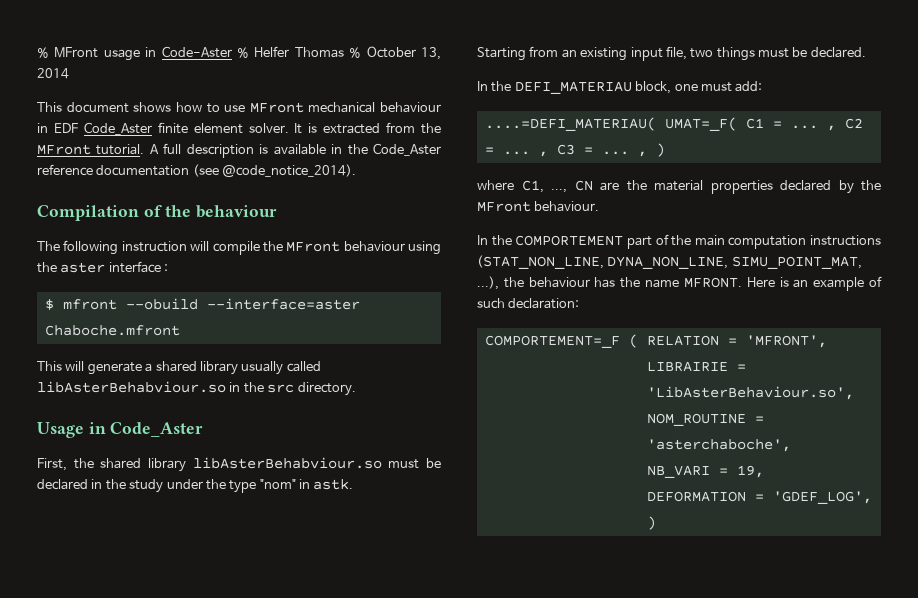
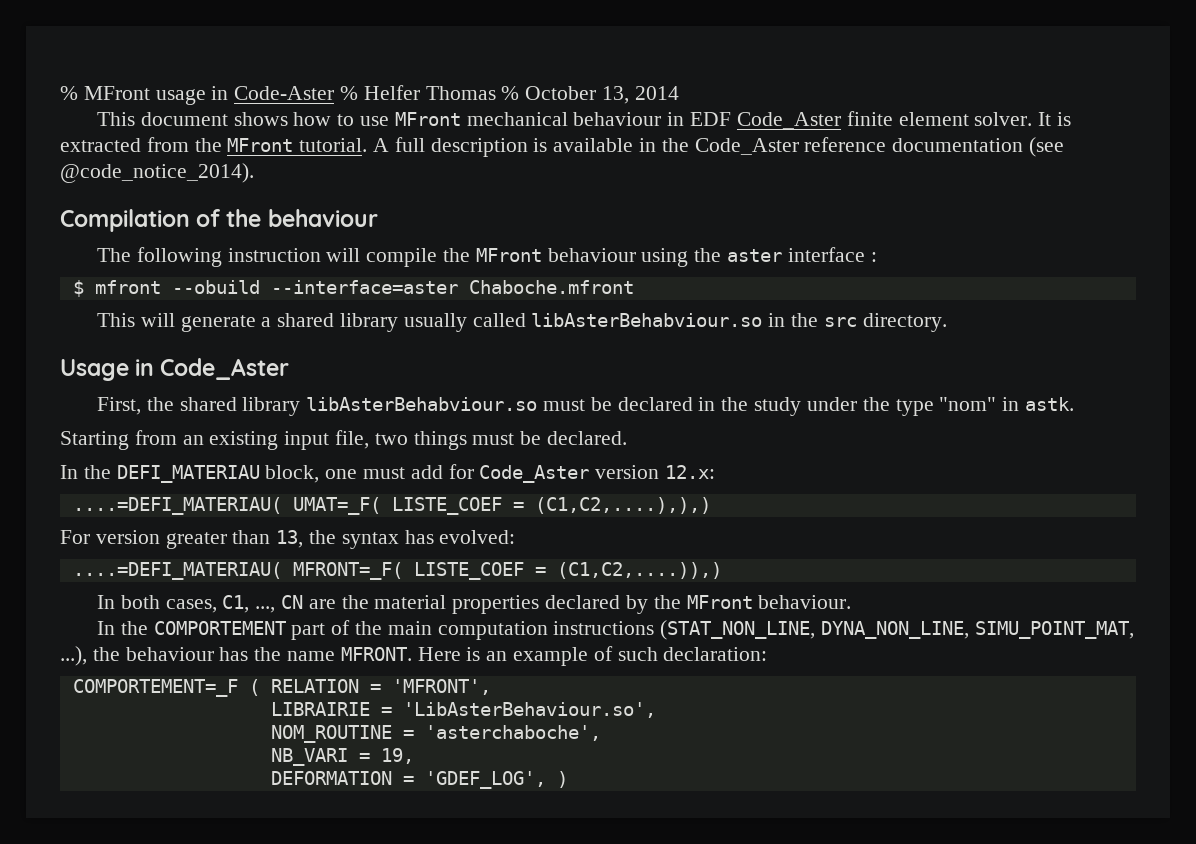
[735,81,763,92] [484,117,863,131] [484,143,665,157] [477,180,514,190] add: // ....=DEFI_MATERIAU( UMAT=_F( C1 = ... , C2 = ... , C3 = ... , ) // where -> [410,464,716,483] [72,497,711,515] [60,530,516,549] [72,562,722,580] [97,595,217,613] add for Code_Aster version 12.x: // ....=DEFI_MATERIAU( UMAT=_F( LISTE_COEF = (C1,C2,....),),) // For version greater than 13, the syntax has evolved: // ....=DEFI_MATERIAU( MFRONT=_F( LISTE_COEF = (C1,C2,....)),) // In both cases,

